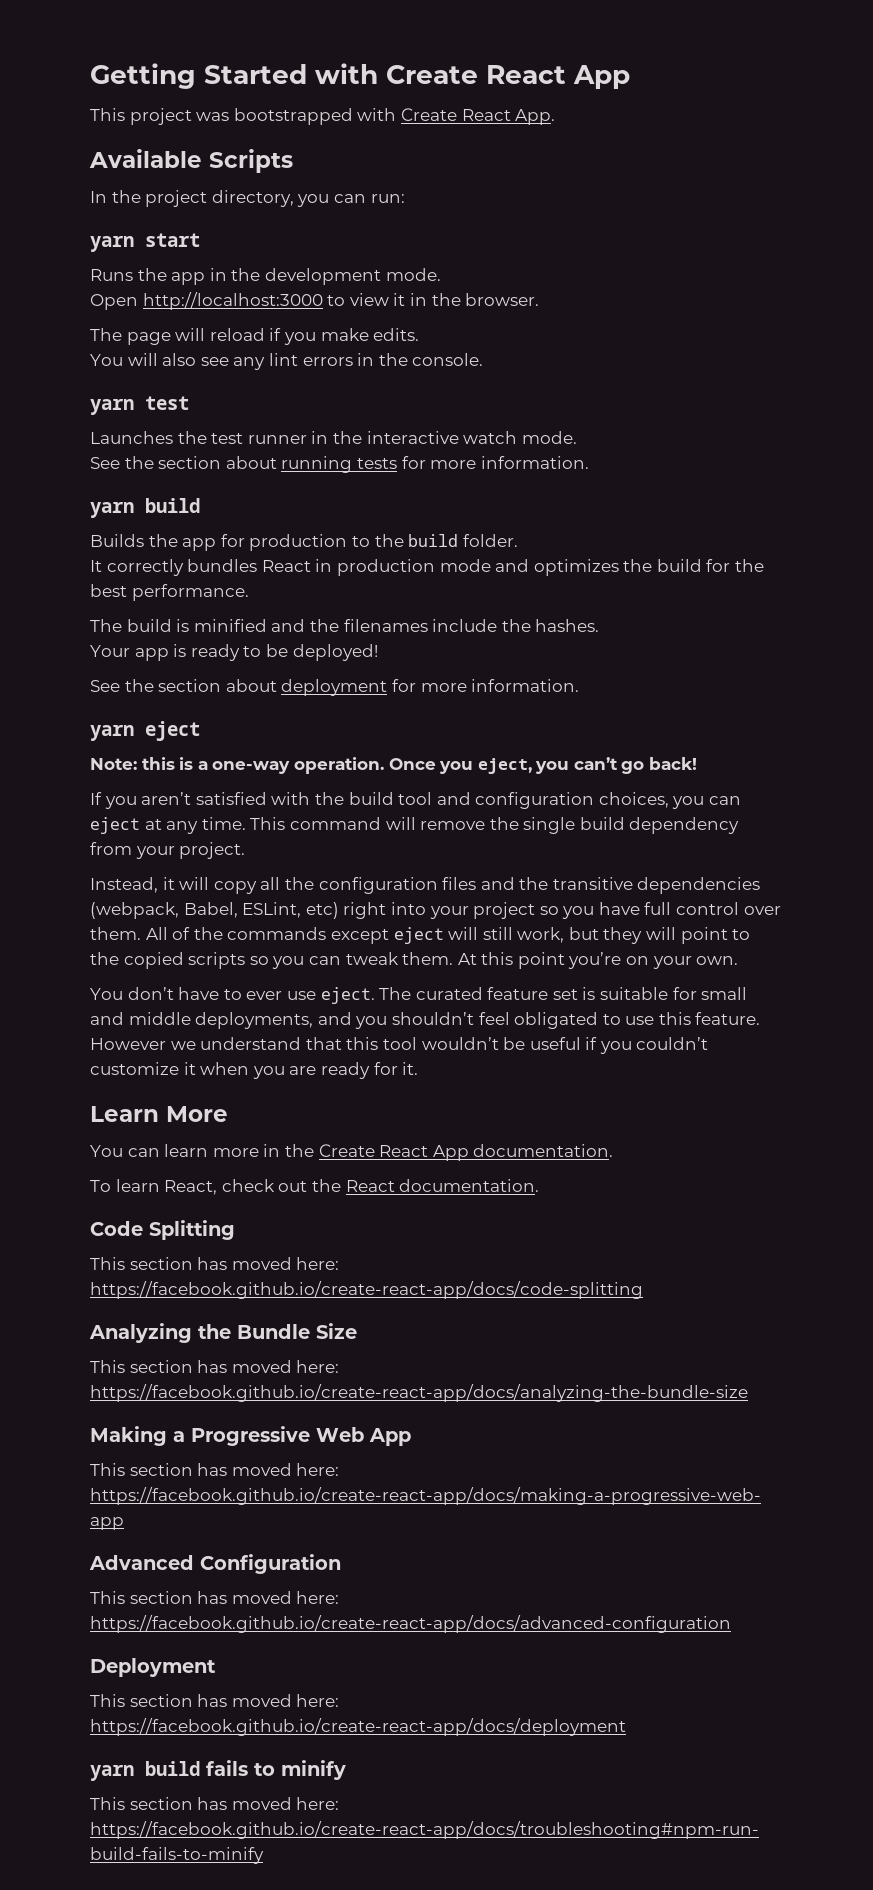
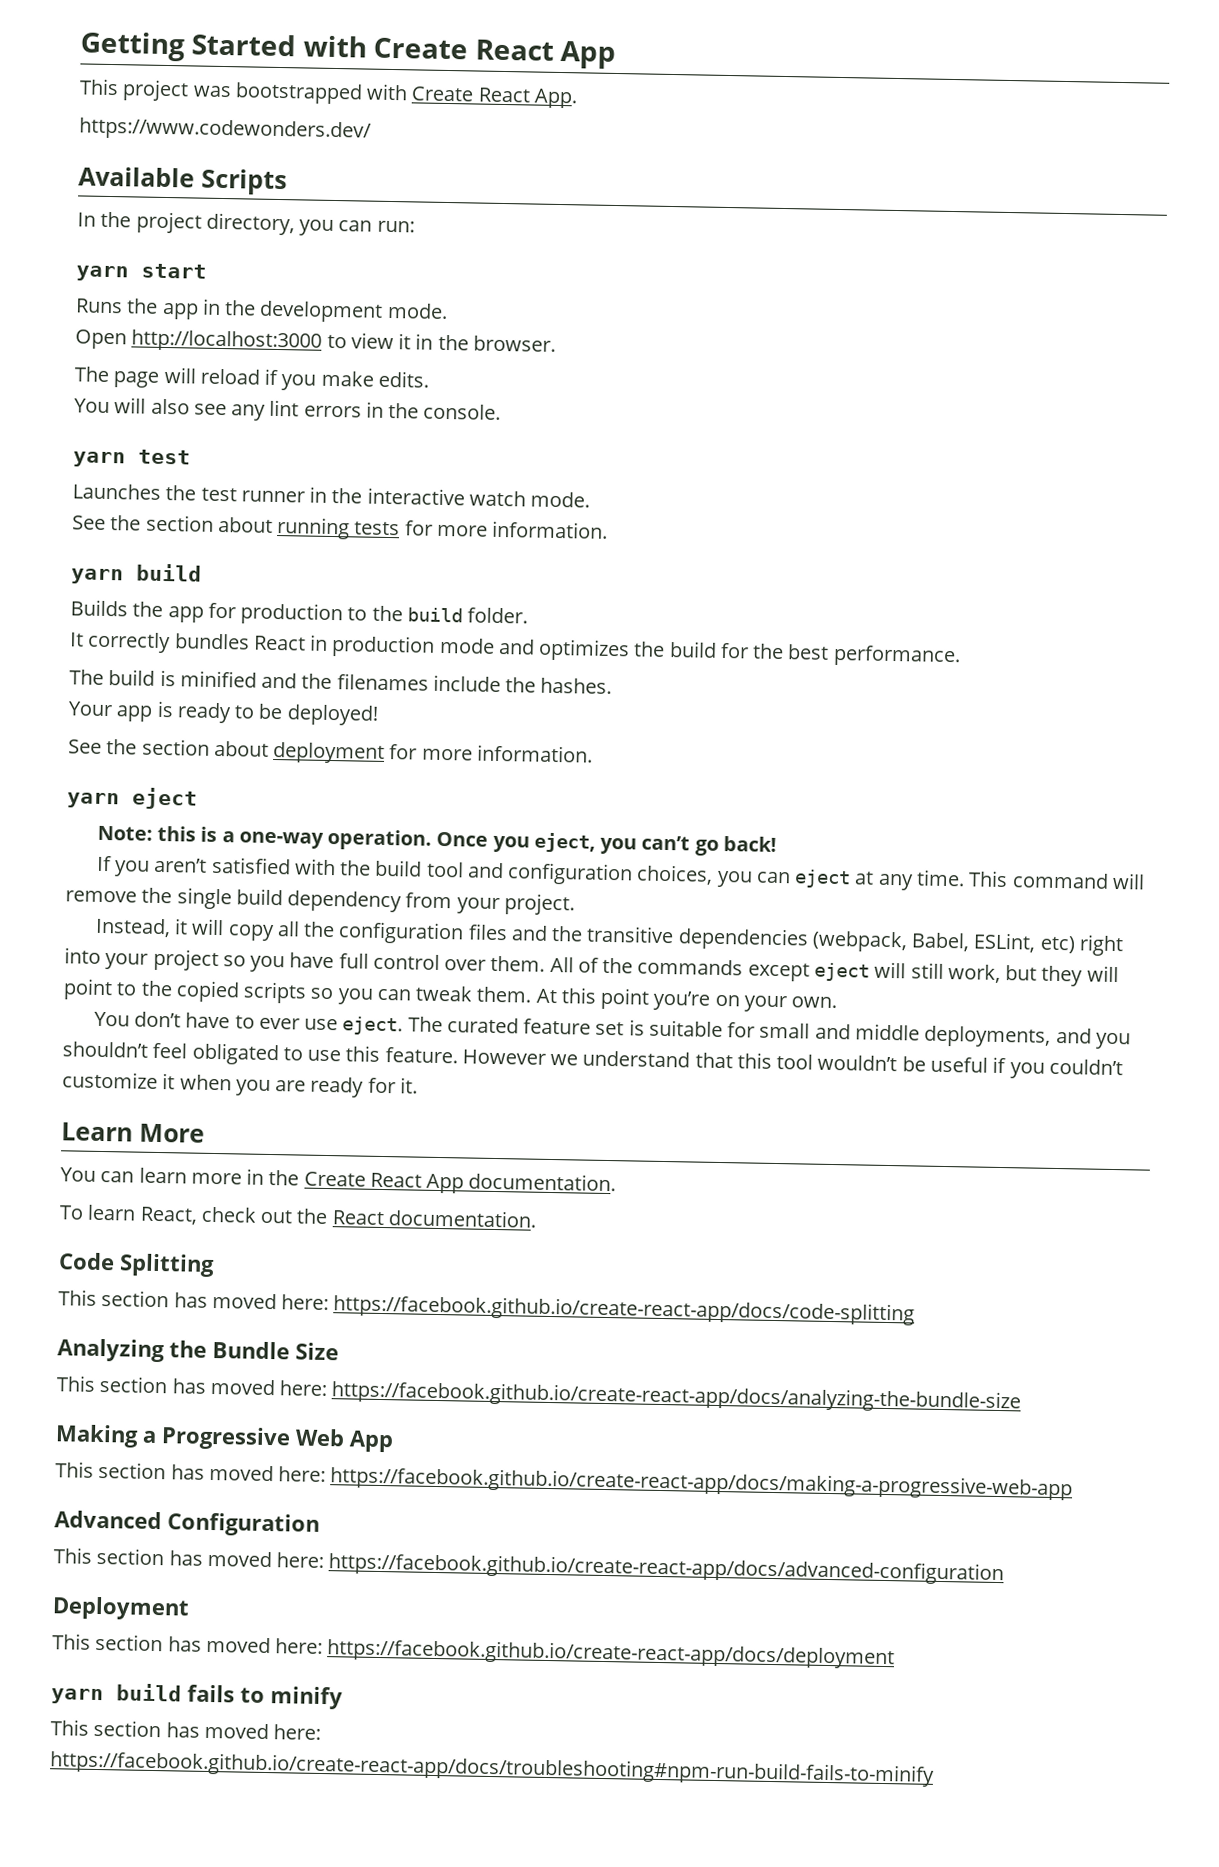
(556, 117) none -> [79,117,372,143] // https://www.codewonders.dev/

